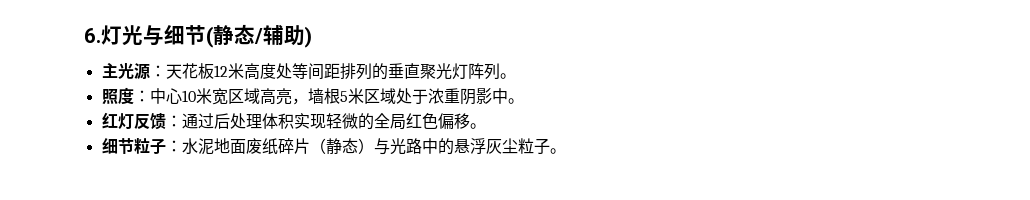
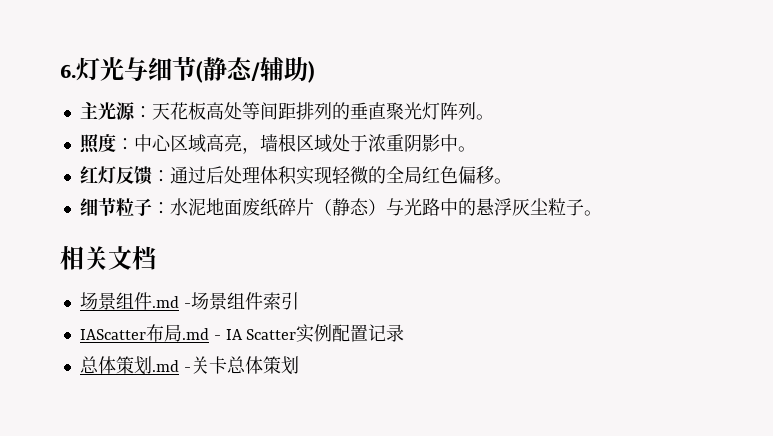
[213,63,276,80] 12米高度 -> [205,102,224,120] 高
[181,88,228,105] 10米宽 -> (171, 142) none
[339,88,364,104] 5米 -> (296, 143) none
(566, 151) none -> [60,246,156,270] [79,292,299,310] [79,324,405,343] [79,356,299,375] // 相关文档 // 场景组件.md -场景组件索引 // IAScatter布局.md - IA Scatter实例配置记录 // 总体策划.md -关卡总体策划

